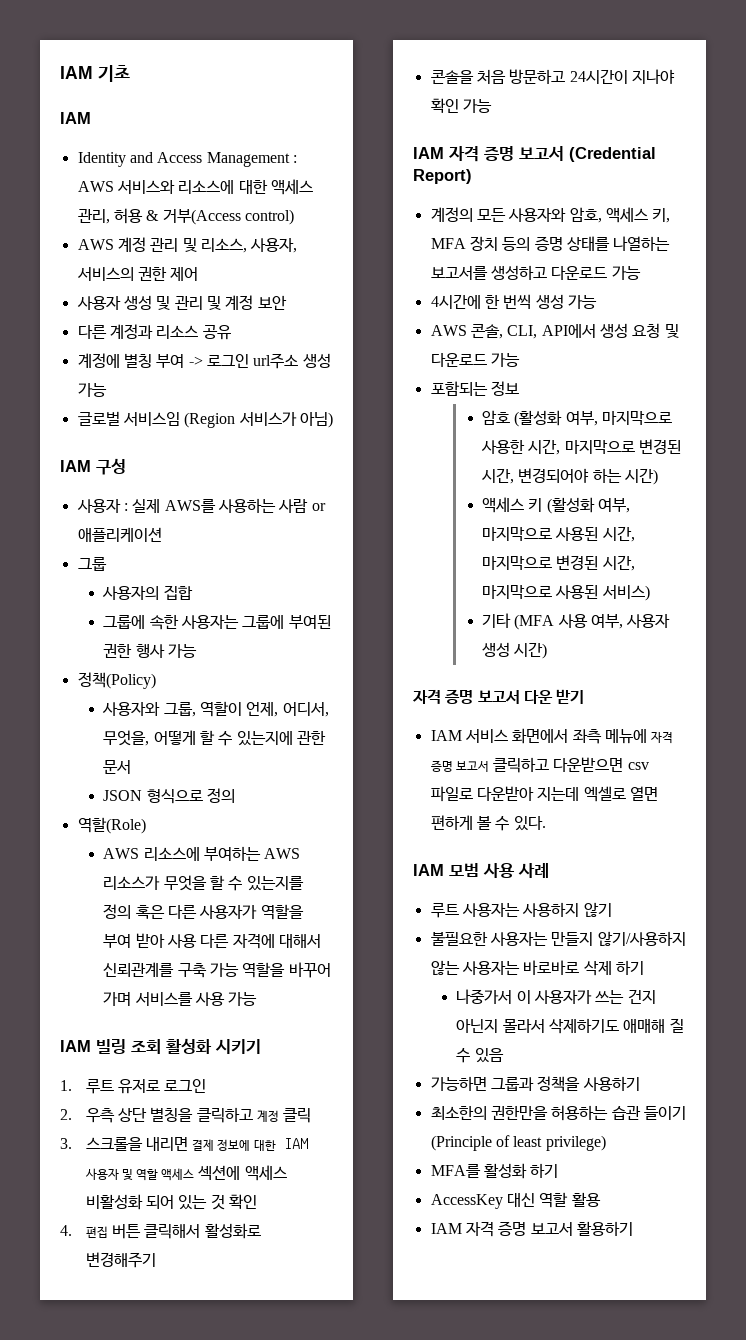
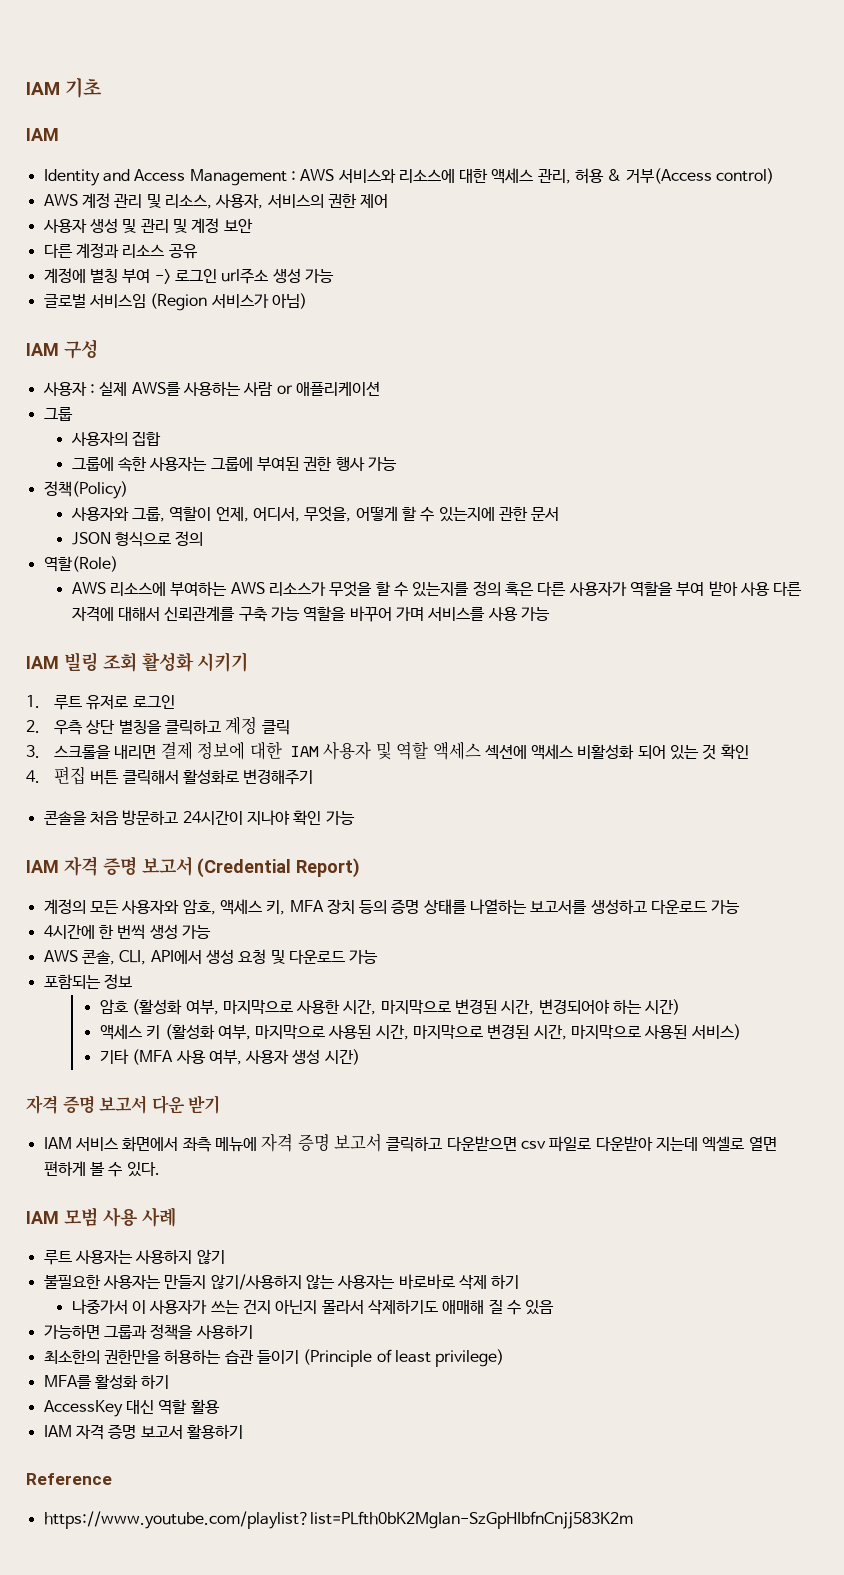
(633, 1228) none -> [26,1473,112,1485] [43,1511,633,1529] // Reference // https://www.youtube.com/playlist?list=PLfth0bK2MgIan-SzGpHIbfnCnjj583K2m

